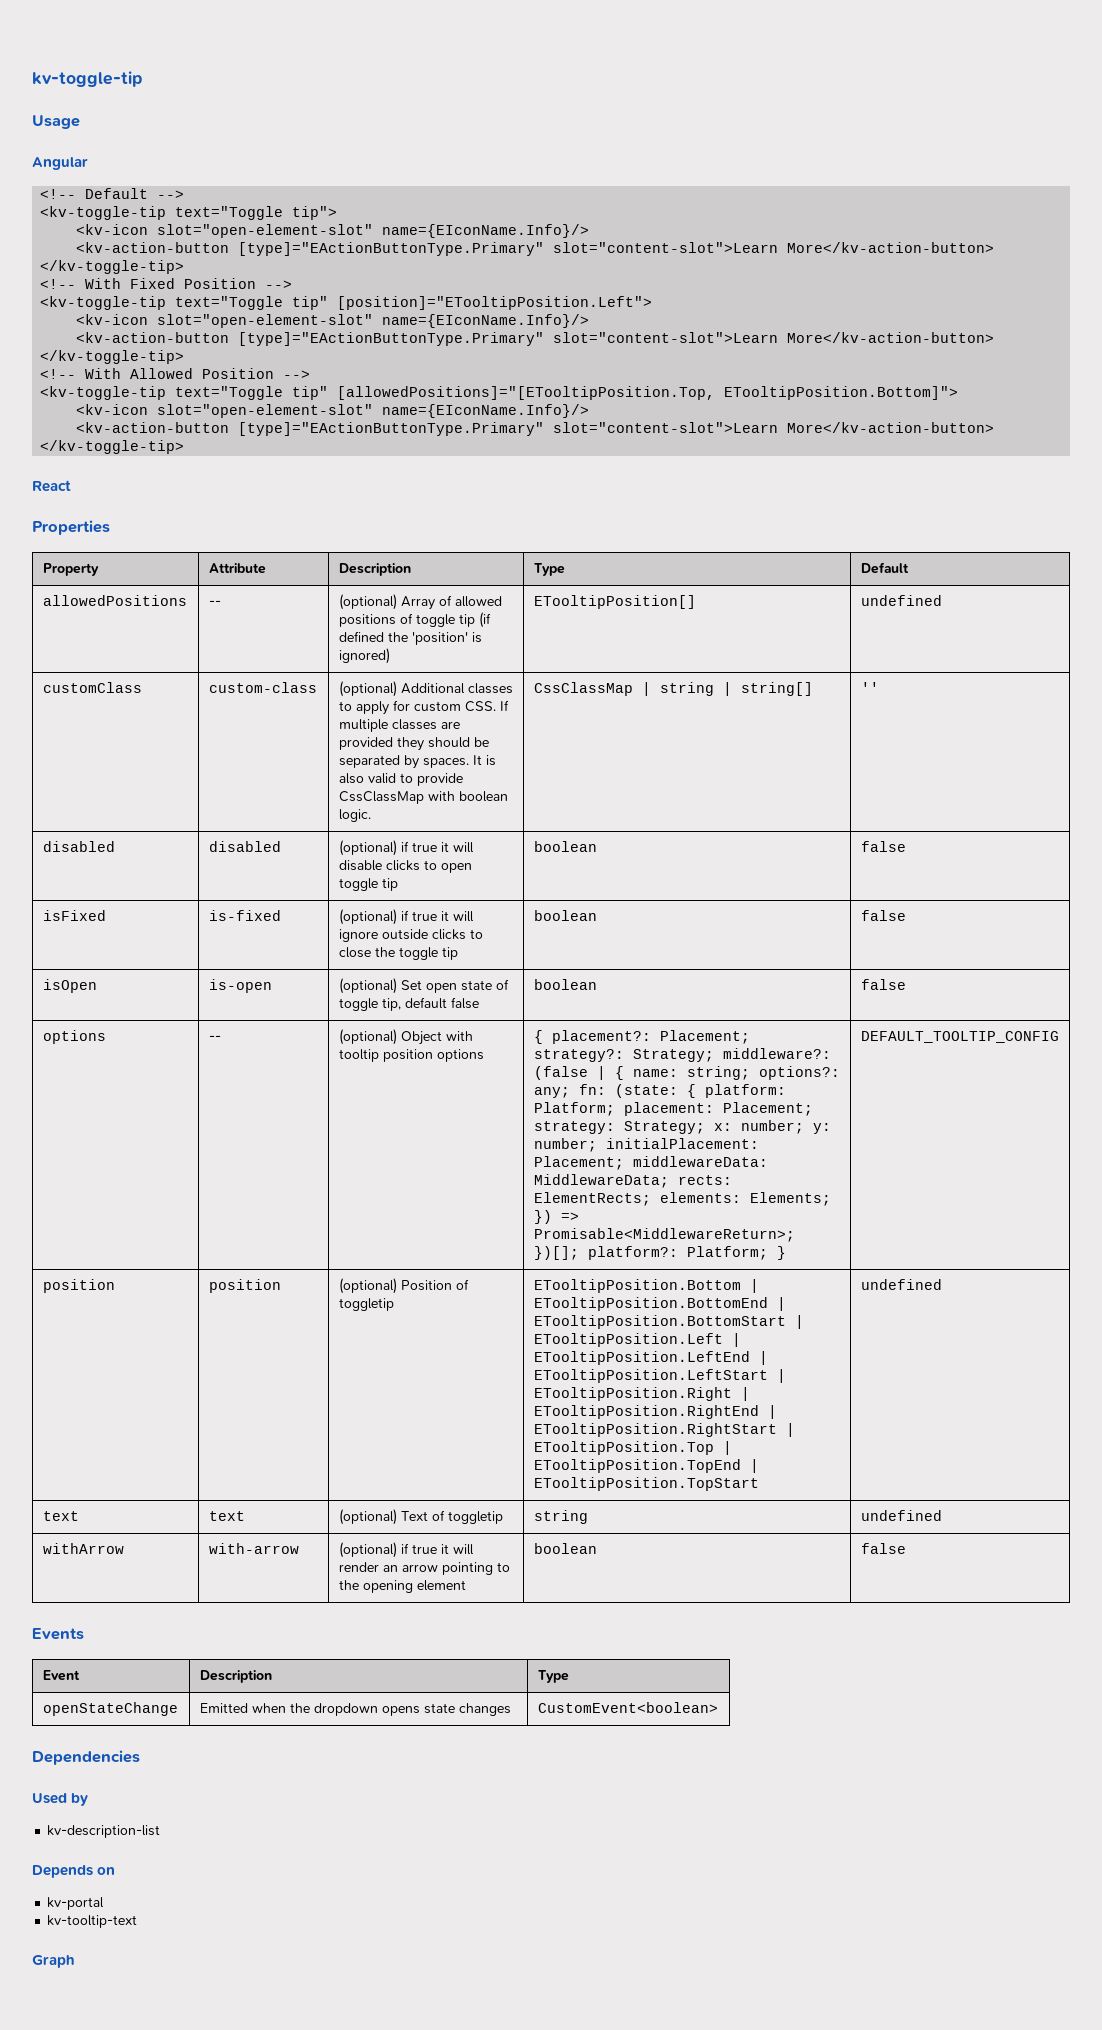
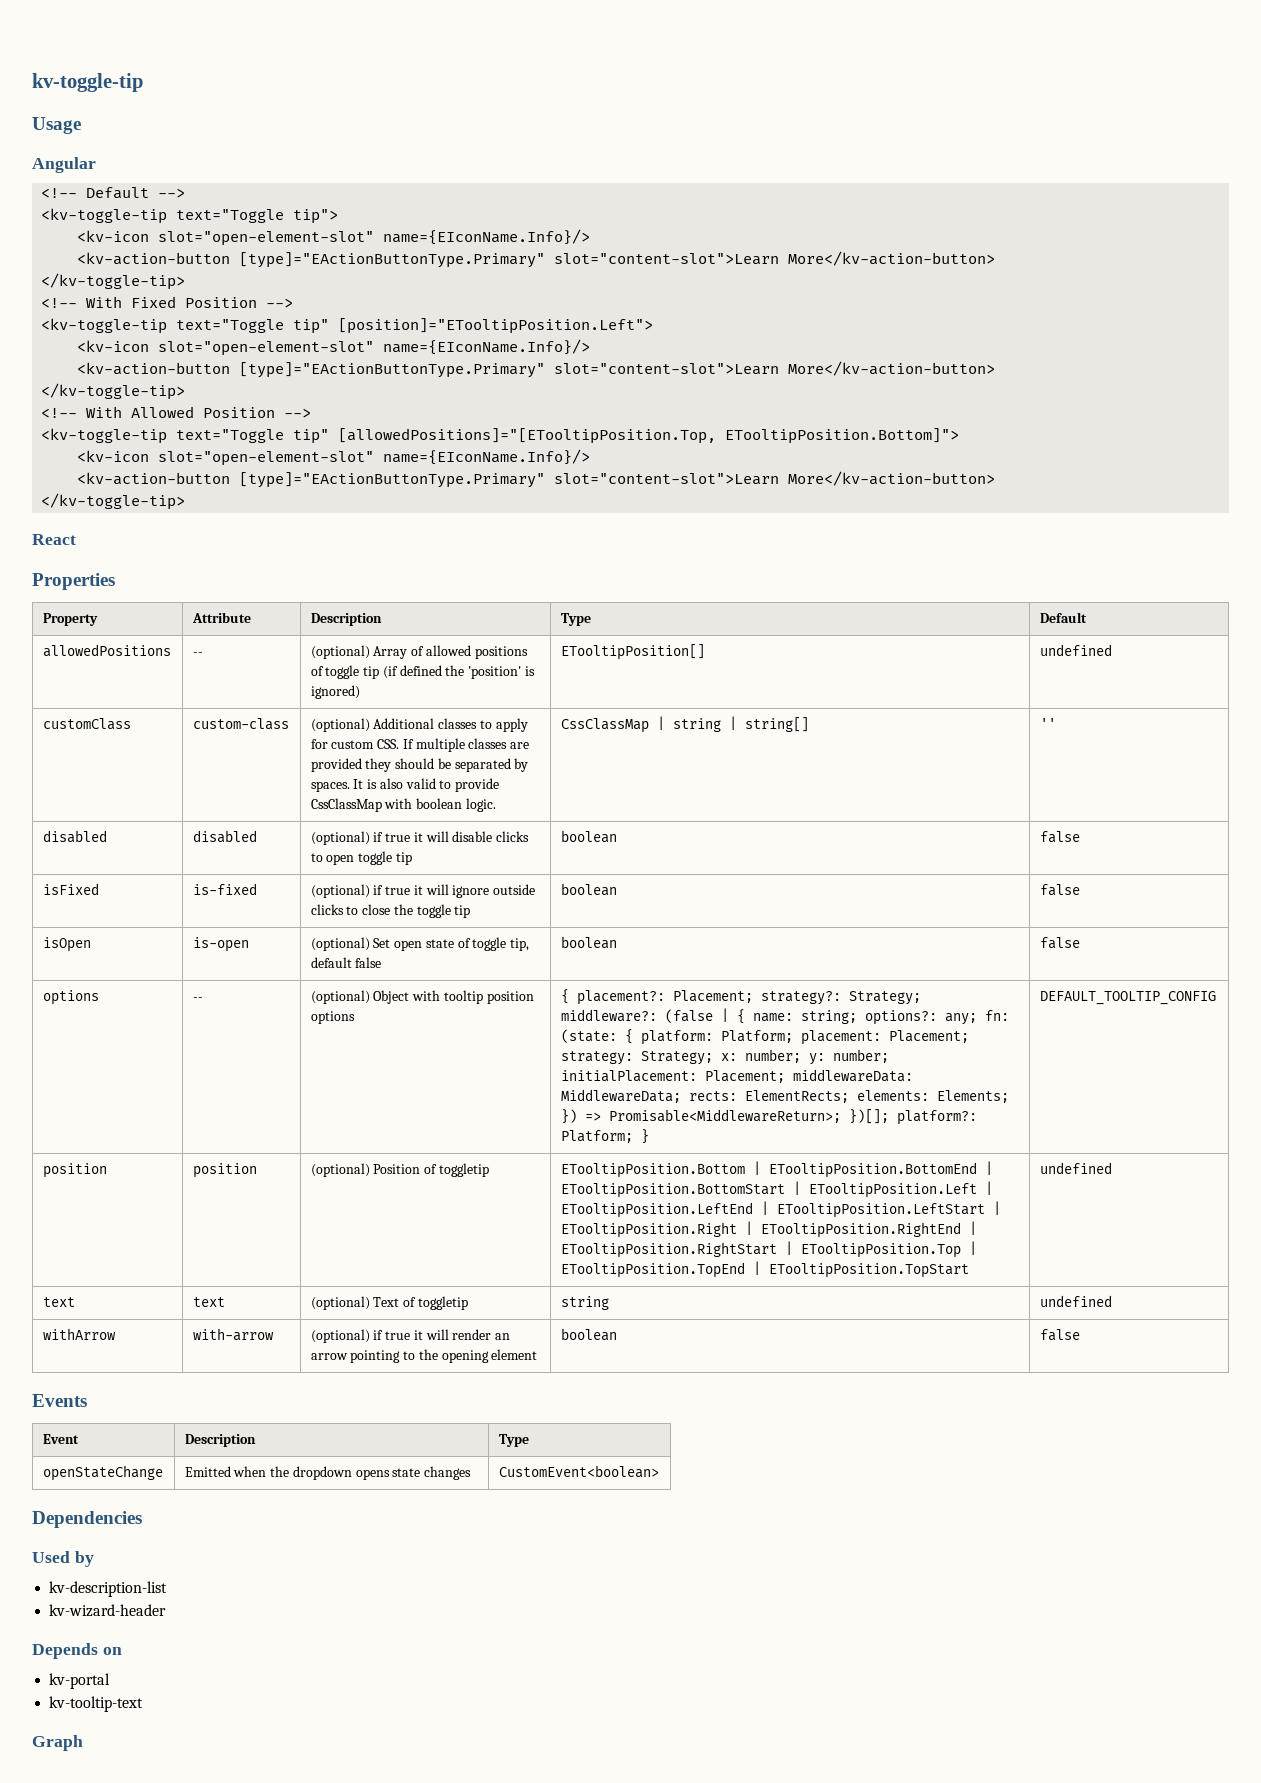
(161, 1831) none -> [49,1604,167,1617] // kv-wizard-header

